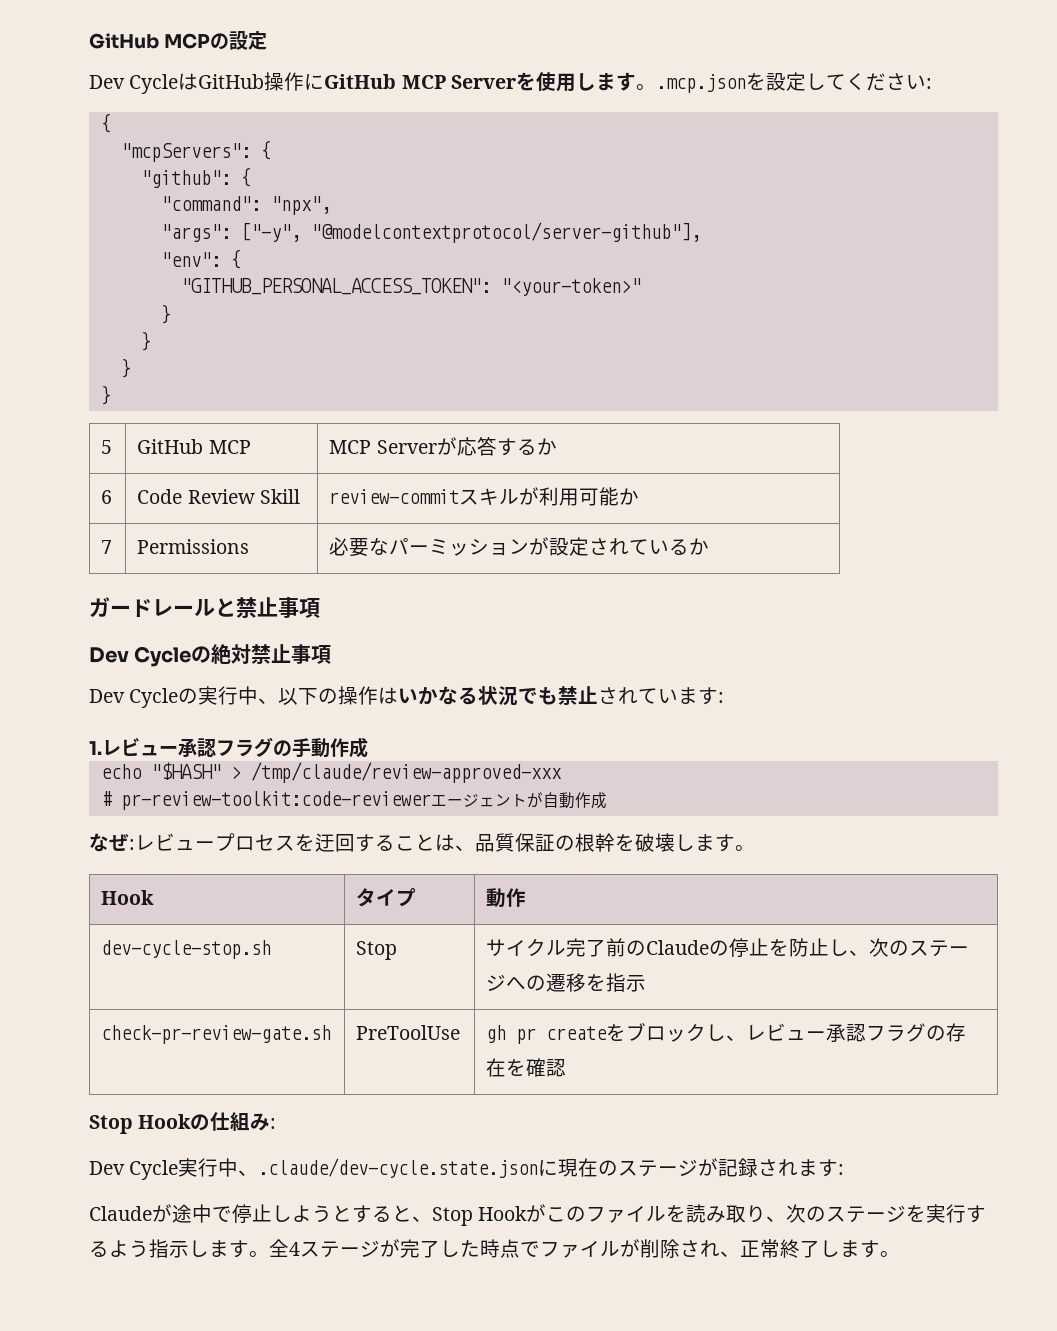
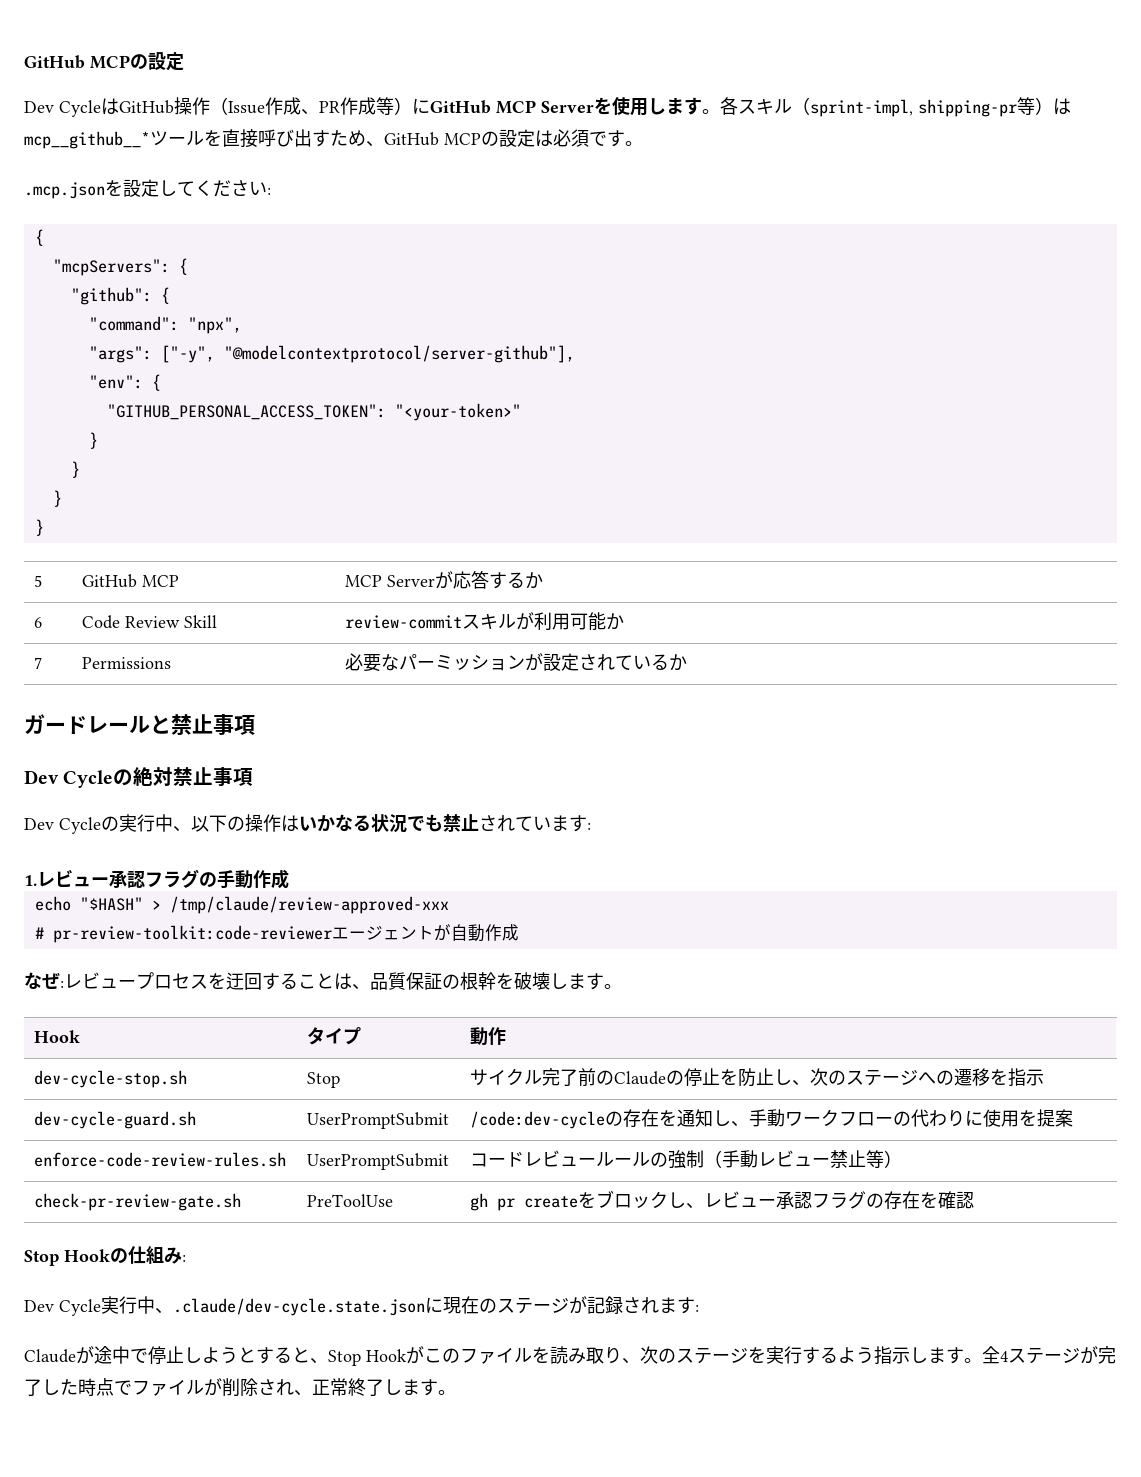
(305, 81) none -> [210,97,412,115] （Issue作成、PR作成等）
(656, 87) none -> [720,97,1071,117] [24,129,643,149] 各スキル（sprint-impl, shipping-pr等）はmcp__github__*ツールを直接呼び出すため、GitHub MCPの設定は必須です。 //
(647, 983) none -> [34,1111,197,1129] [307,1112,450,1129] [470,1109,1074,1129] [34,1152,287,1167] [307,1153,450,1170] [470,1150,903,1169] // dev-cycle-guard.sh | UserPromptSubmit | /code:dev-cycleの存在を通知し、手動ワークフローの代わりに使用を提案 // enforce-code-review-rules.sh | UserPromptSubmit | コードレビュールールの強制（手動レビュー禁止等）

